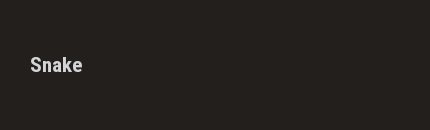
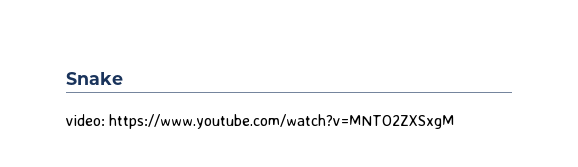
(83, 64) none -> [66,114,455,129] // video: https://www.youtube.com/watch?v=MNTO2ZXSxgM

